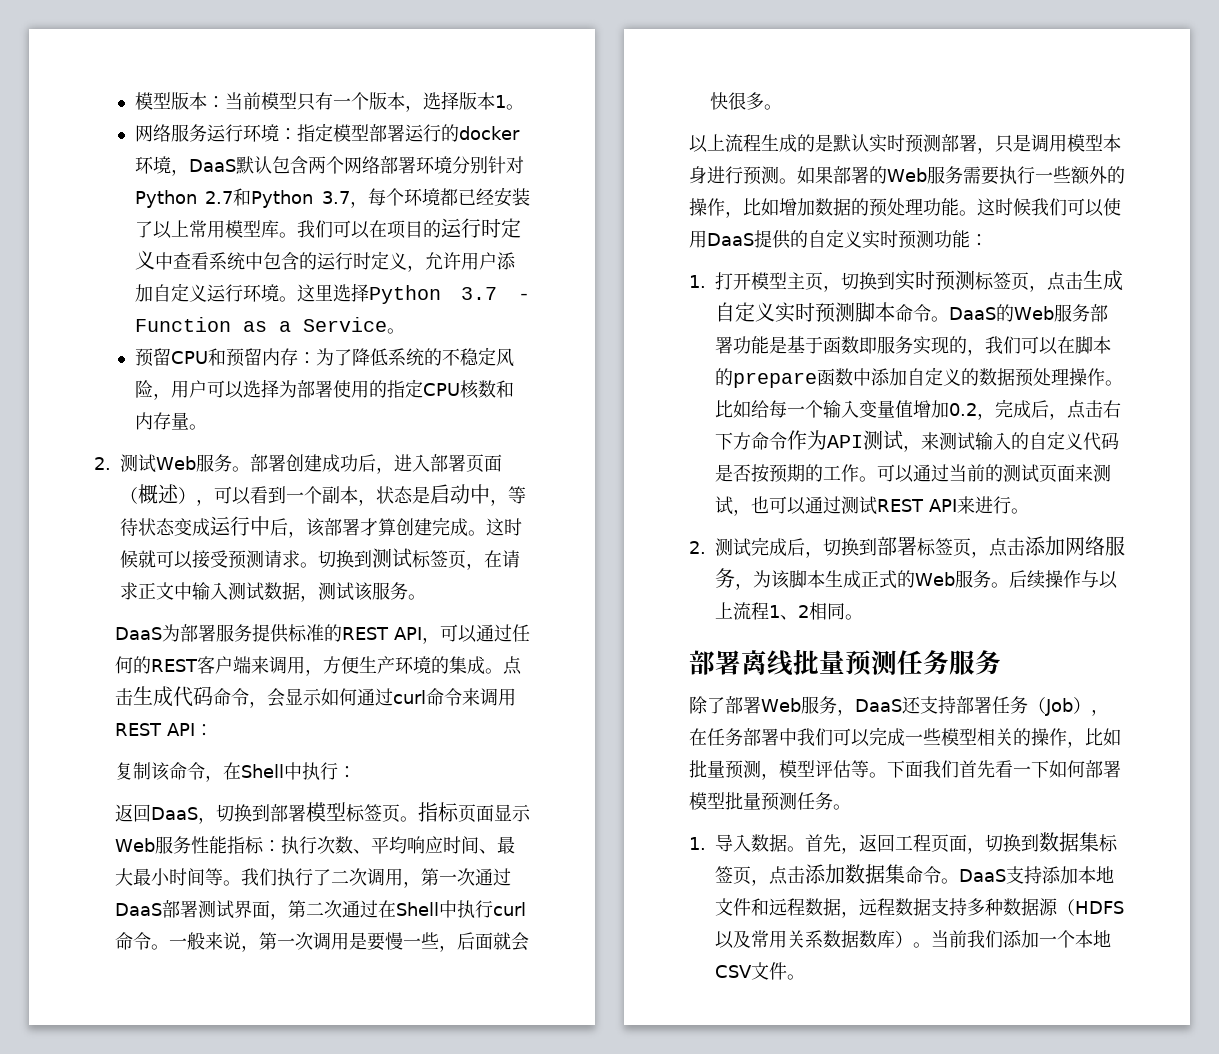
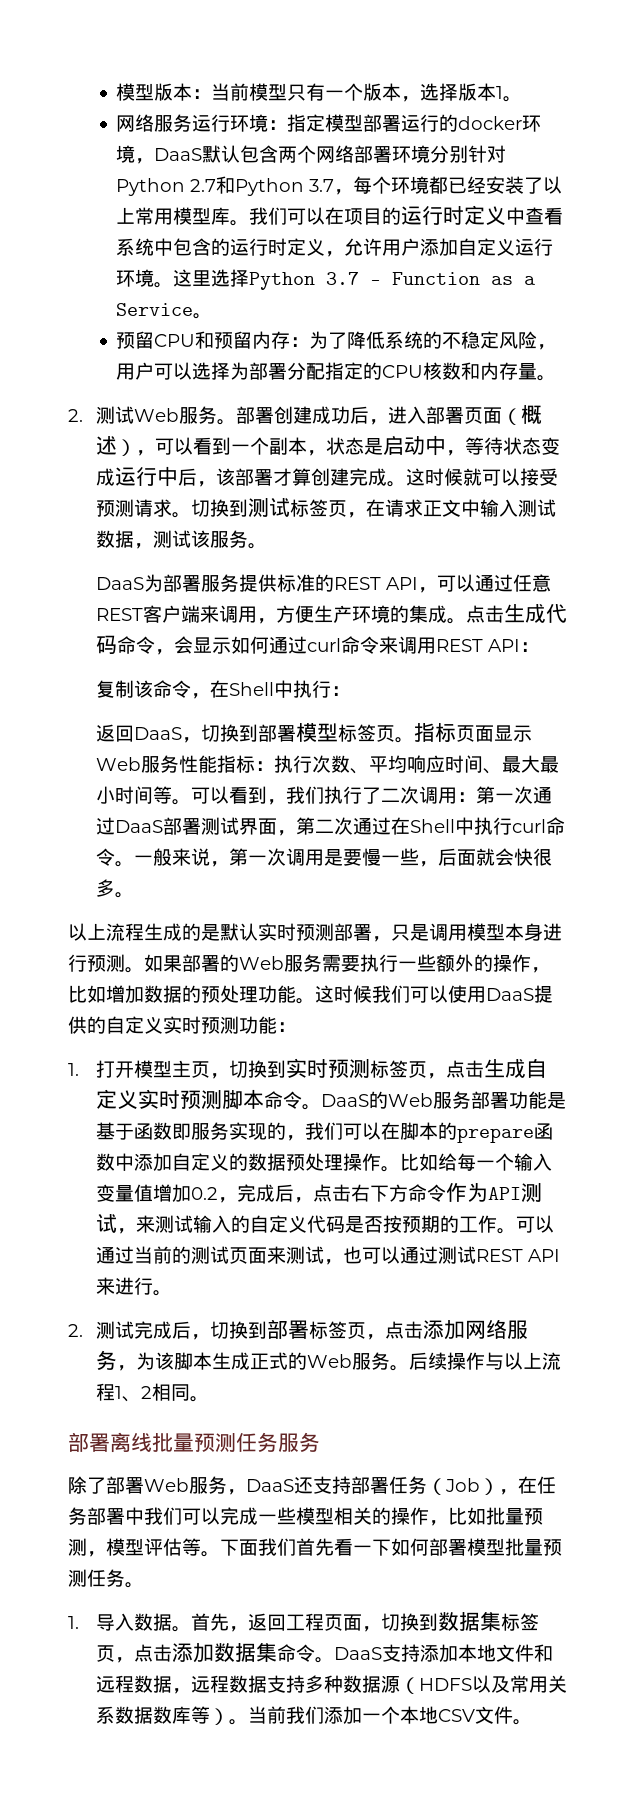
[332,379,423,398] 使用的指定 -> [287,362,383,380] 分配指定的
[114,656,151,674] 何的 -> [532,574,552,592] 意
(241, 883) none -> [191,786,287,805] 可以看到，
[402,881,421,888] ， -> [457,792,477,802] ：
(895, 939) none -> [191,1706,211,1724] 等

